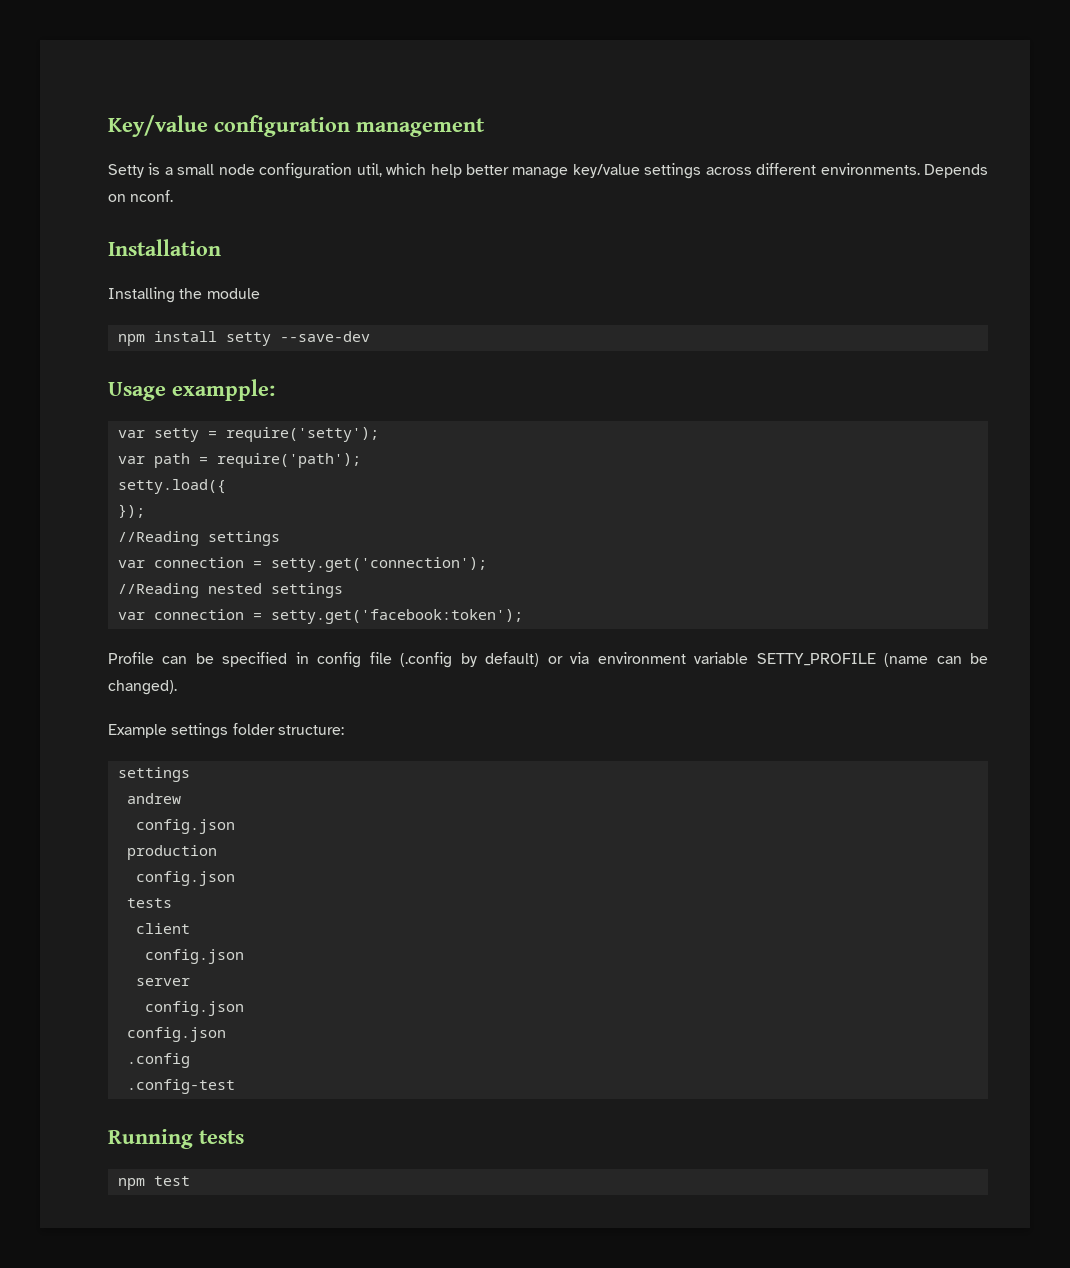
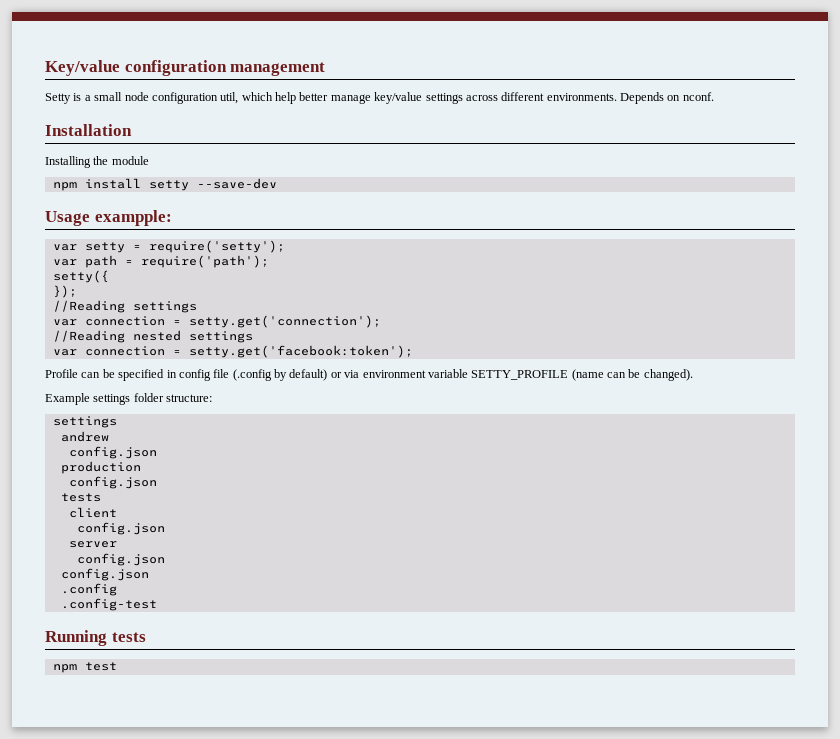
[117,479,226,494] setty.load({ -> [52,270,109,283] setty({

